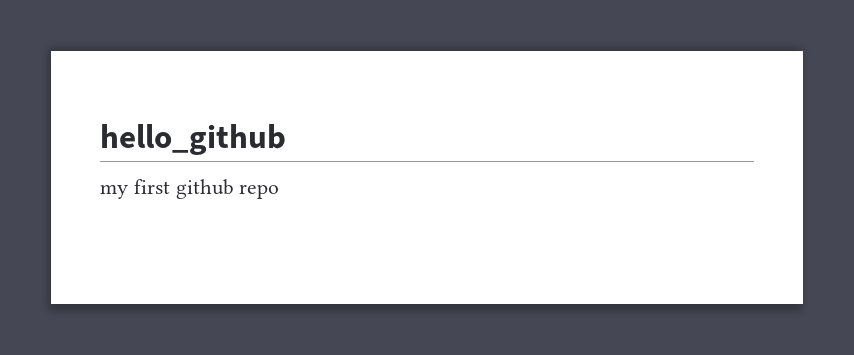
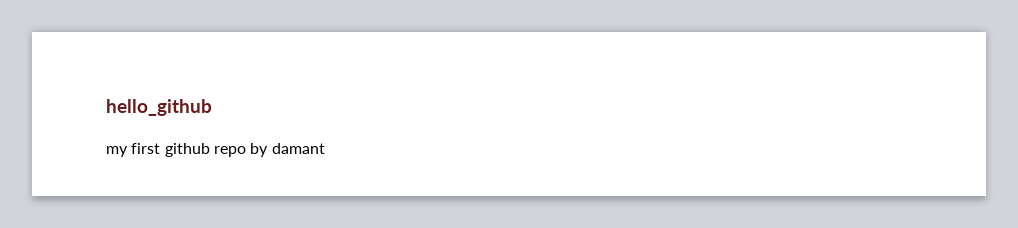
(280, 191) none -> [250,143,325,157] by damant

